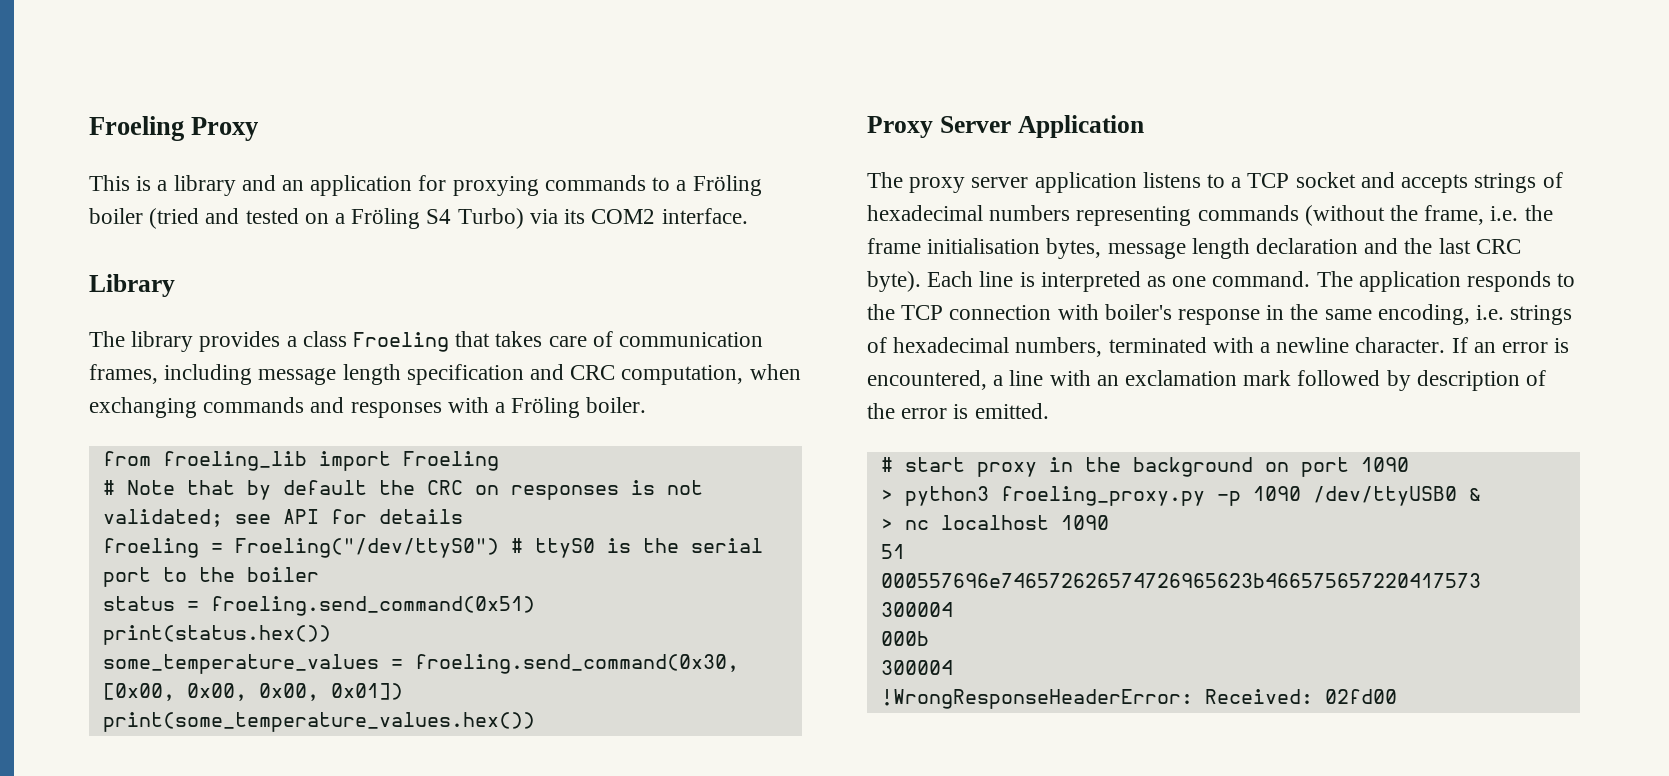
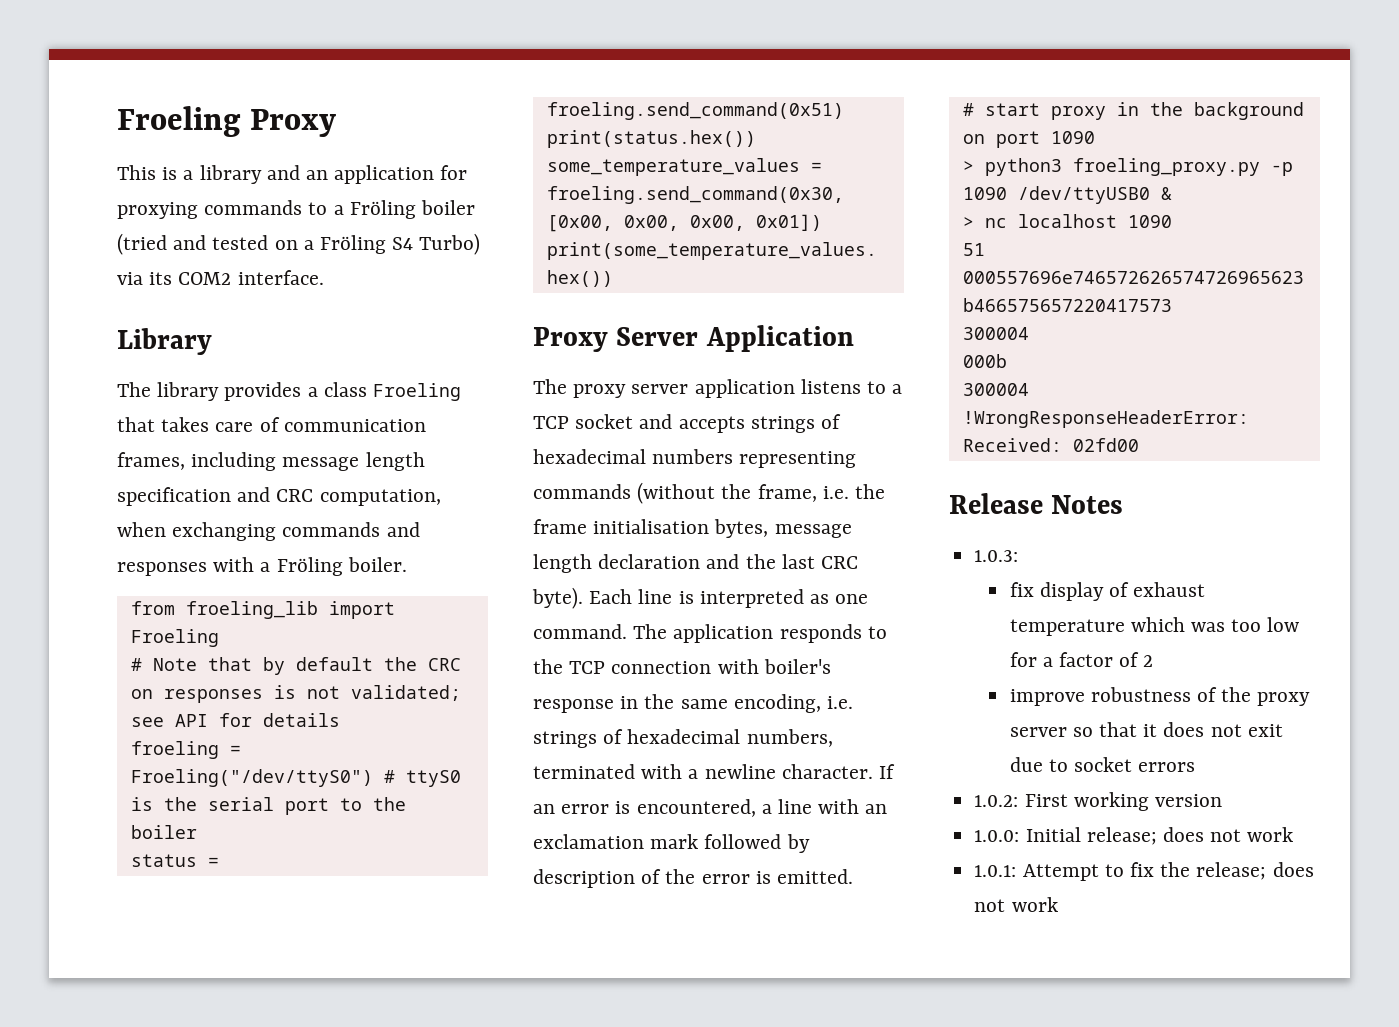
(1397, 696) none -> [949,493,1124,514] [974,550,1019,562] [1009,582,1206,601] [1009,617,1300,636] [1009,652,1154,667] [1009,687,1311,706] [1009,722,1283,737] [1009,757,1196,772] [974,792,1222,811] [974,827,1294,845] [974,862,1314,881] [974,897,1058,912] // Release Notes // 1.0.3: // fix display of exhaust temperature which was too low for a factor of 2 // improve robustness of the proxy server so that it does not exit due to socket errors // 1.0.2: First working version // 1.0.0: Initial release; does not work // 1.0.1: Attempt to fix the release; does not work

